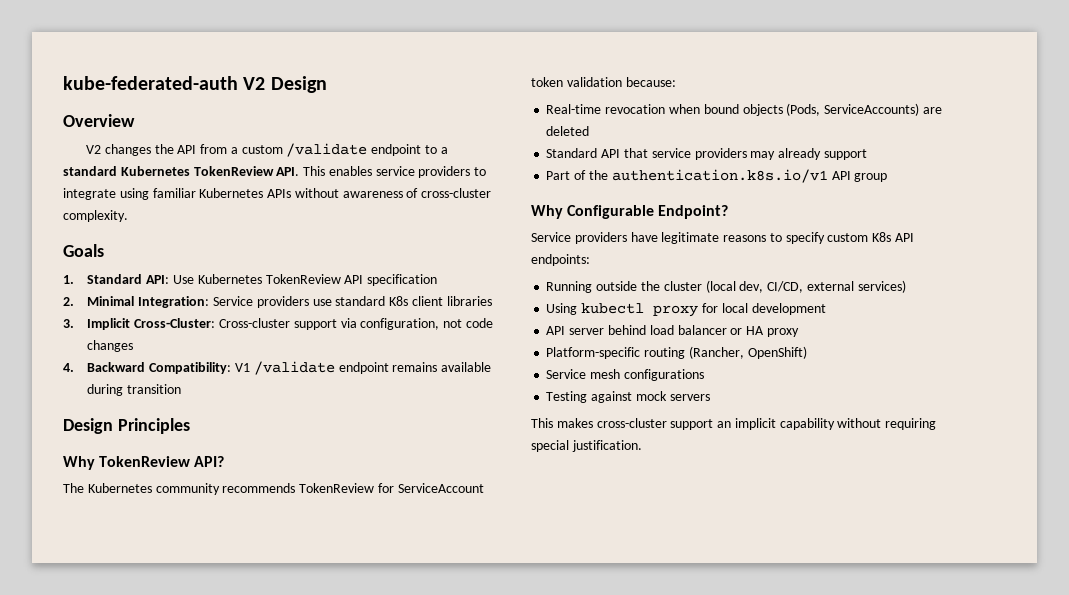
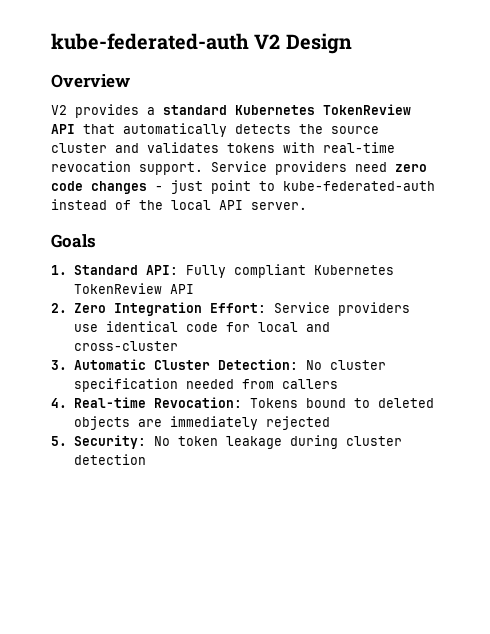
[104,143,448,157] [63,166,487,178] [63,188,492,200] [63,210,128,222] changes the API from a custom /validate endpoint to a standard Kubernetes TokenReview API. This enables service providers to integrate using familiar Kubernetes APIs without awareness of cross-cluster complexity. -> [75,104,411,118] [51,123,379,137] [51,142,395,153] [51,161,427,175] [51,180,435,194] [51,199,307,210] provides a standard Kubernetes TokenReview API that automatically detects the source cluster and validates tokens with real-time revocation support. Service providers need zero code changes - just point to kube-federated-auth instead of the local API server.
[172,274,438,286] Use Kubernetes TokenReview API specification -> [186,264,395,278] [74,283,195,294] Fully compliant Kubernetes TokenReview API
[87,296,492,308] [63,318,493,330] [87,340,134,352] [63,361,492,375] [87,384,182,396] [63,418,190,434] [63,456,225,470] [63,483,484,495] [531,77,676,87] [546,103,942,116] [546,126,590,136] [546,148,867,160] [546,169,888,183] [531,205,729,219] [531,232,915,244] [531,254,590,266] [546,280,906,293] [546,303,826,317] [546,325,799,337] [546,346,807,359] [546,369,704,381] [546,391,710,403] [531,418,937,430] [531,440,642,452] Minimal Integration: Service providers use standard K8s client libraries // 3. Implicit Cross-Cluster: Cross-cluster support via configuration, not code changes // 4. Backward Compatibility: V1 /validate endpoint remains available during transition // Design Principles // Why TokenReview API? // The Kubernetes community recommends TokenReview for ServiceAccount token validation because: // Real-time revocation when bound objects (Pods, ServiceAccounts) are deleted // Standard API that service providers may already support // Part of the authentication.k8s.io/v1 API group // Why Configurable Endpoint? // Service providers have legitimate reasons to specify custom K8s API endpoints: // Running outside the cluster (local dev, CI/CD, external services) // Using kubectl proxy for local development // API server behind load balancer or HA proxy // Platform-specific routing (Rancher, OpenShift) // Service mesh configurations // Testing against mock servers // This makes cross-cluster support an implicit capability without requiring special justification. -> [74,302,411,316] [74,321,331,332] [74,341,179,351] [51,359,387,370] [74,378,339,392] [51,397,435,408] [74,416,331,430] [51,435,403,449] [74,454,147,465] Zero Integration Effort: Service providers use identical code for local and cross-cluster // 3. Automatic Cluster Detection: No cluster specification needed from callers // 4. Real-time Revocation: Tokens bound to deleted objects are immediately rejected // 5. Security: No token leakage during cluster detection

